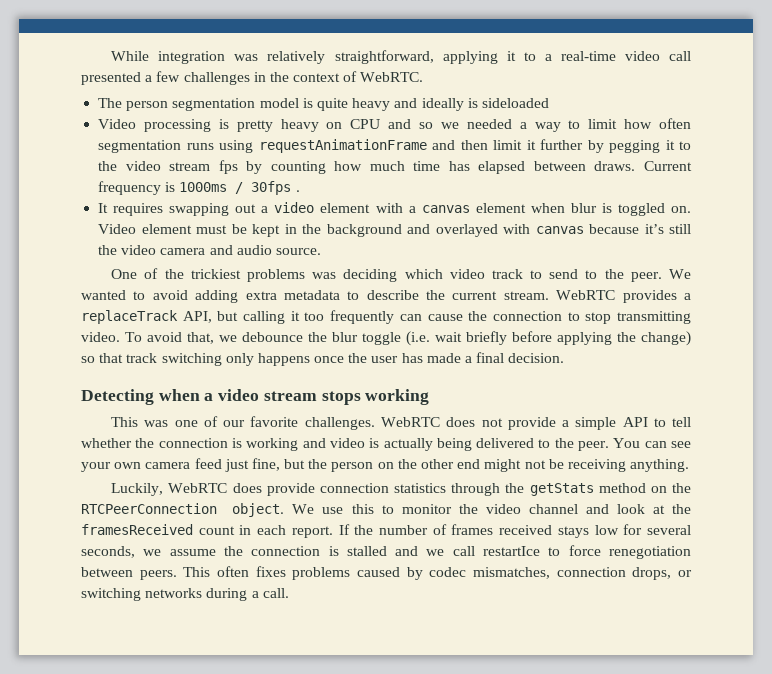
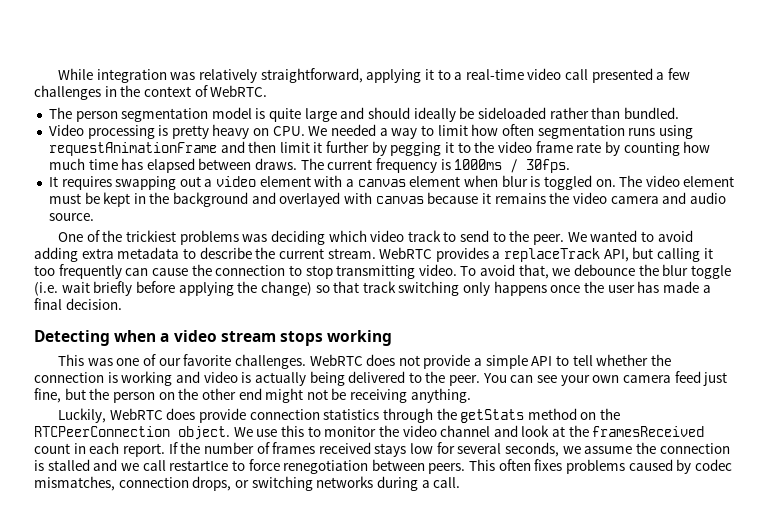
[352,98,549,111] heavy and ideally is sideloaded -> [304,107,679,122] large and should ideally be sideloaded rather than bundled.
[350,119,459,129] CPU and so we -> [272,126,328,136] CPU. We
[169,160,238,174] stream fps -> [535,141,602,153] frame rate
[644,161,692,171] Current -> [300,158,373,170] The current
[251,181,300,195] 30fps . -> [526,159,571,173] 30fps.
[98,224,137,234] Video -> [619,175,680,187] The video
[644,224,691,234] it’s still -> [481,193,546,204] it remains

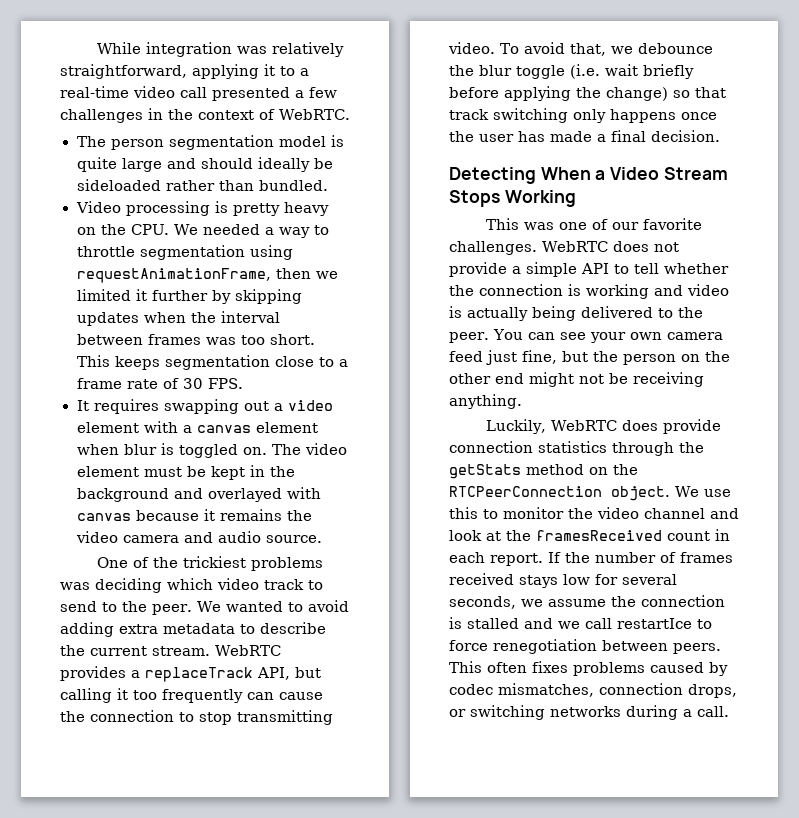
(270, 132) none -> [100,224,126,235] the
[437,124,693,139] [48,141,711,156] [48,158,571,173] limit how often segmentation runs using requestAnimationFrame and then limit it further by pegging it to the video frame rate by counting how much time has elapsed between draws. The current frequency is 1000ms / 30fps. -> [76,245,293,260] [76,268,338,283] [76,289,302,304] [76,311,280,326] [76,334,315,345] [76,355,348,370] [76,378,243,389] throttle segmentation using requestAnimationFrame, then we limited it further by skipping updates when the interval between frames was too short. This keeps segmentation close to a frame rate of 30 FPS.
[114,330,393,346] when a video stream stops working -> [540,167,728,180] [449,190,576,207] When a Video Stream Stops Working

